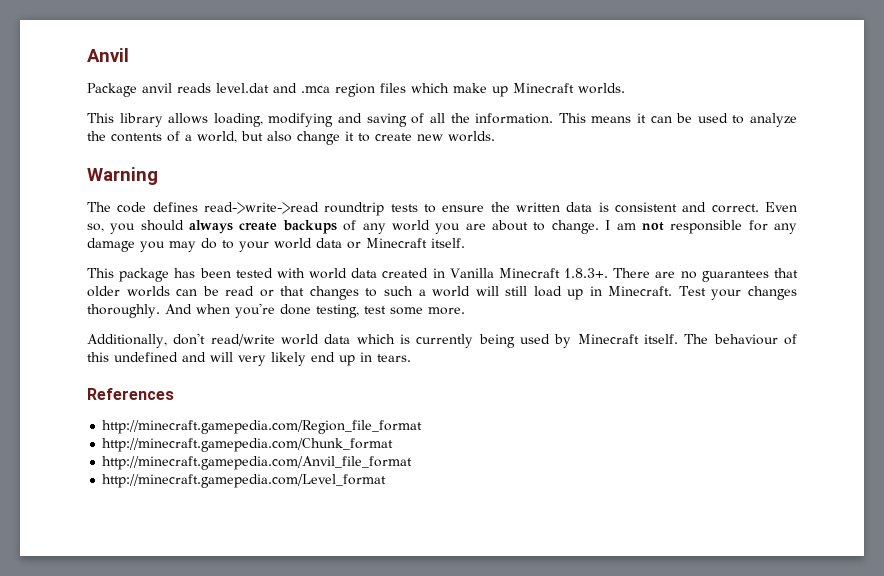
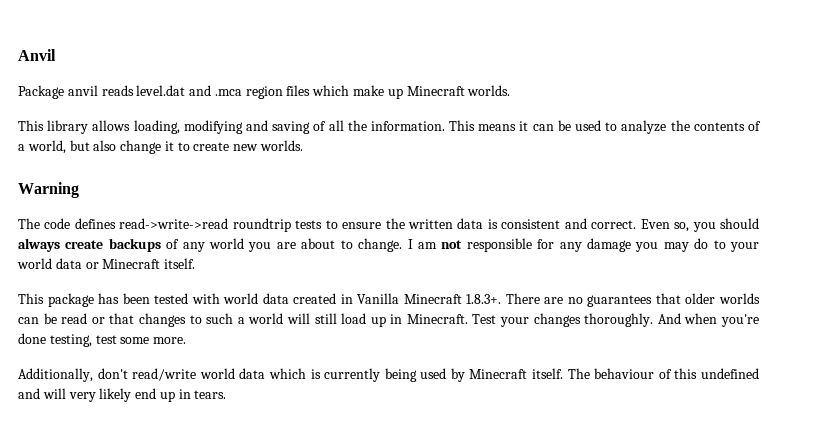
[87,388,174,400] [102,420,423,434] [102,438,394,452] [102,456,413,470] [102,474,387,488] // References // http://minecraft.gamepedia.com/Region_file_format // http://minecraft.gamepedia.com/Chunk_format // http://minecraft.gamepedia.com/Anvil_file_format // http://minecraft.gamepedia.com/Level_format -> (227, 394) none

